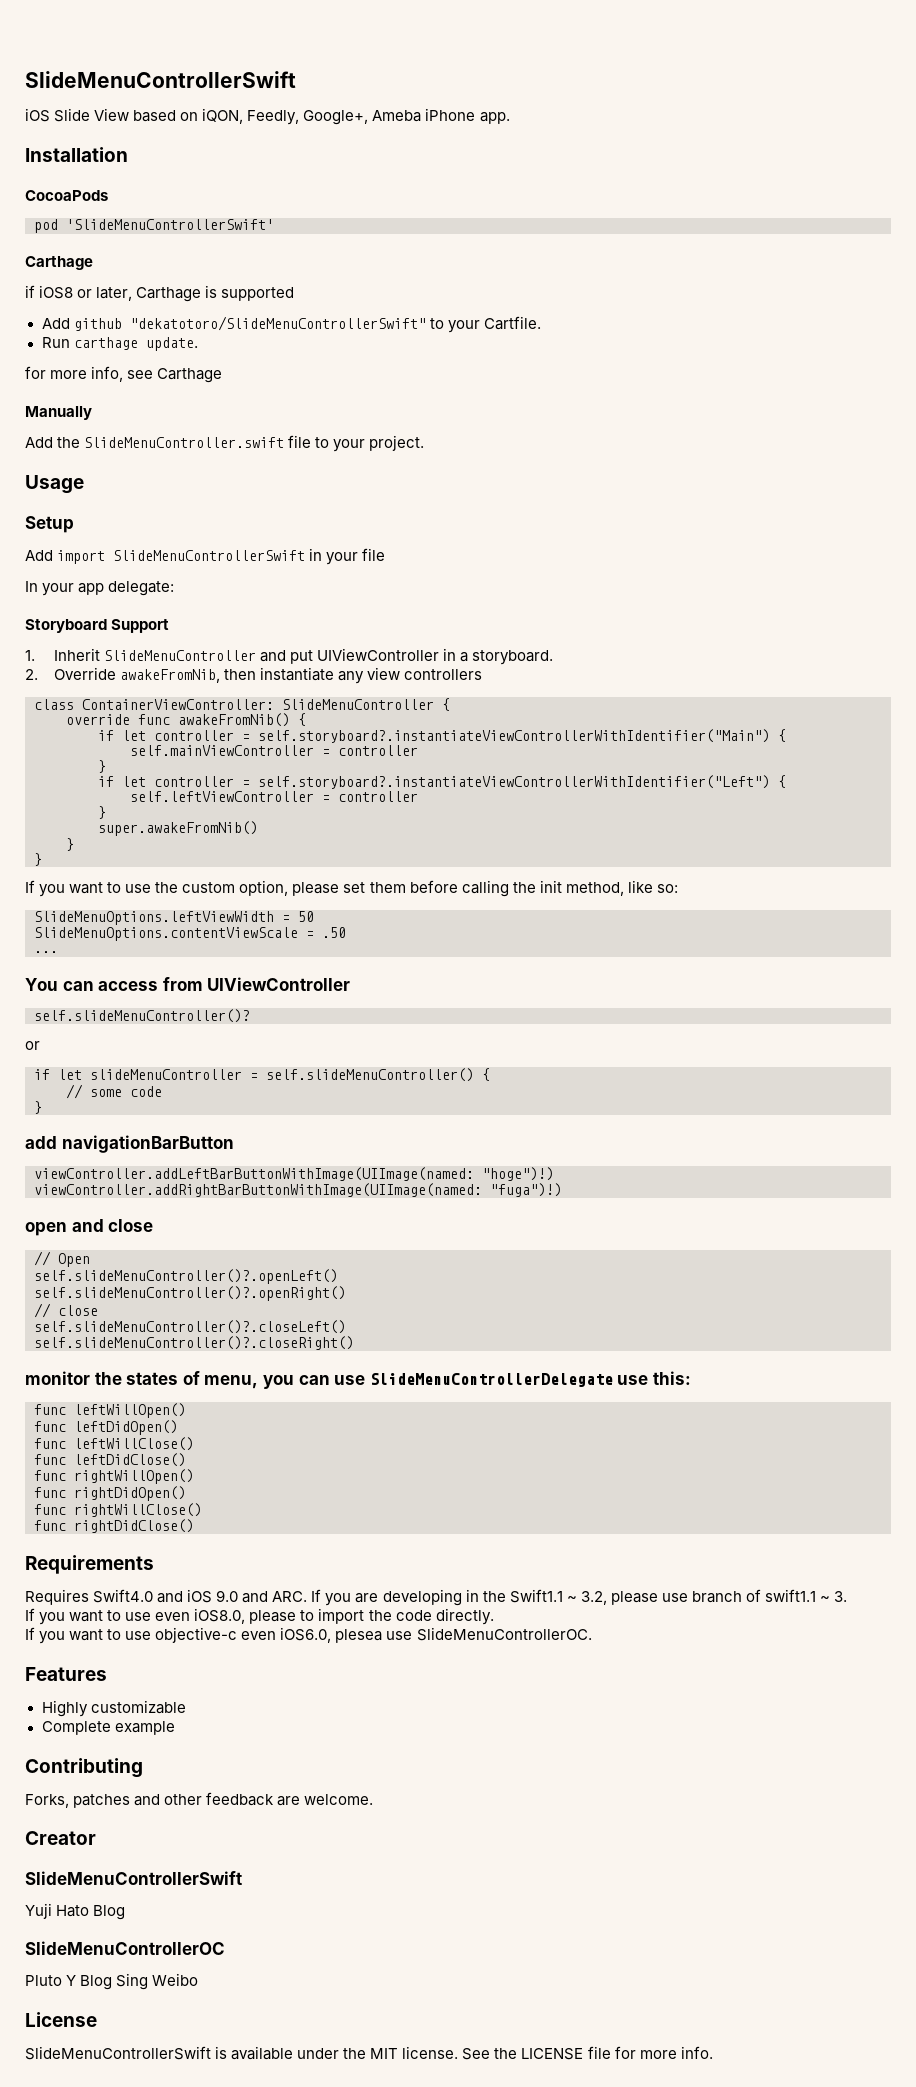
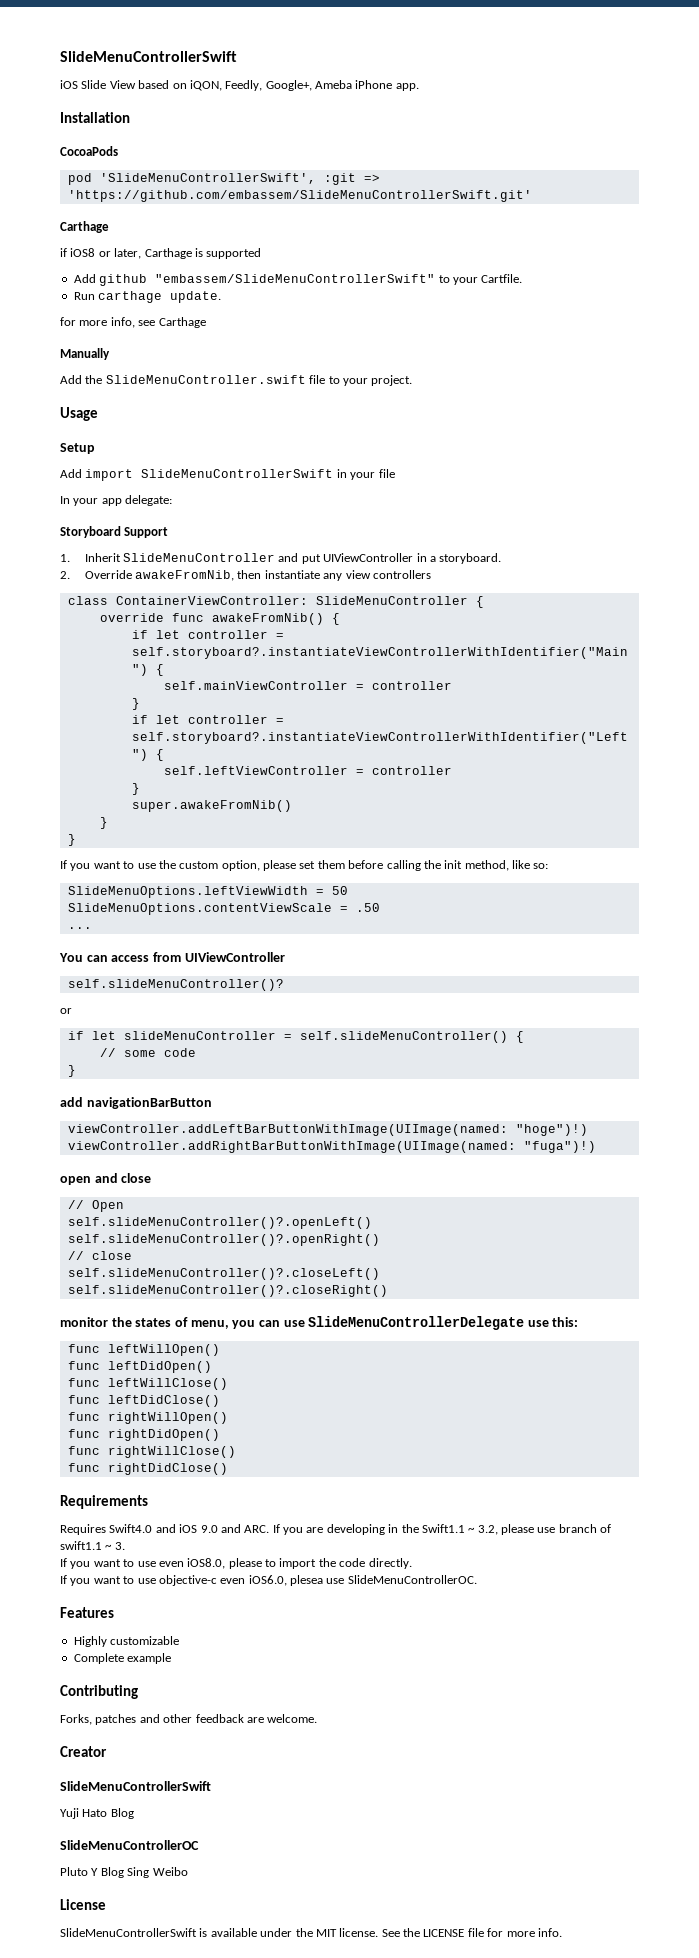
[66,219,274,230] 'SlideMenuControllerSwift' -> [99,173,380,185] [67,190,532,202] 'SlideMenuControllerSwift', :git => 'https://github.com/embassem/SlideMenuControllerSwift.git'
[129,316,426,331] "dekatotoro/SlideMenuControllerSwift" -> [155,274,436,283] "embassem/SlideMenuControllerSwift"

